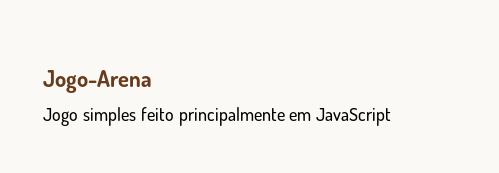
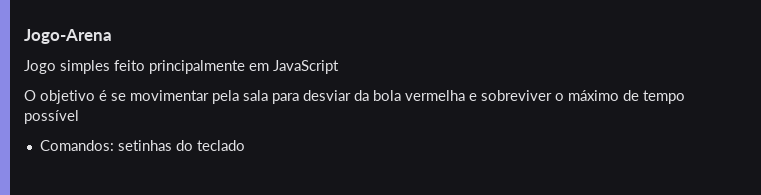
(392, 117) none -> [24,90,685,104] [24,110,79,124] [39,140,245,151] // O objetivo é se movimentar pela sala para desviar da bola vermelha e sobreviver o máximo de tempo possível // Comandos: setinhas do teclado

